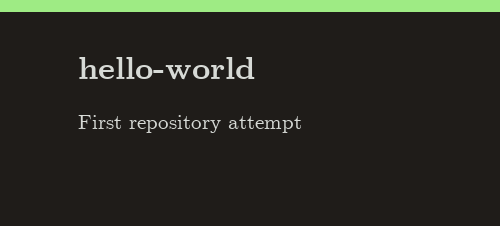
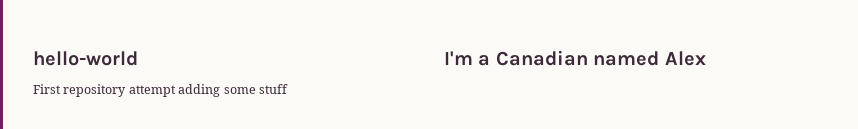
(302, 124) none -> [178,84,288,97] [444,50,706,66] adding some stuff // I'm a Canadian named Alex

